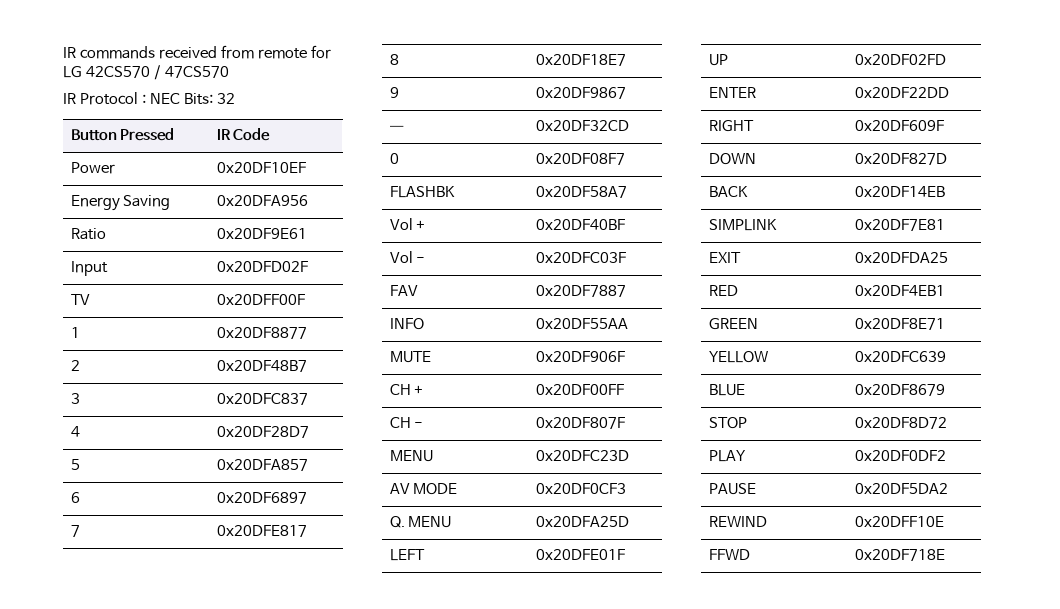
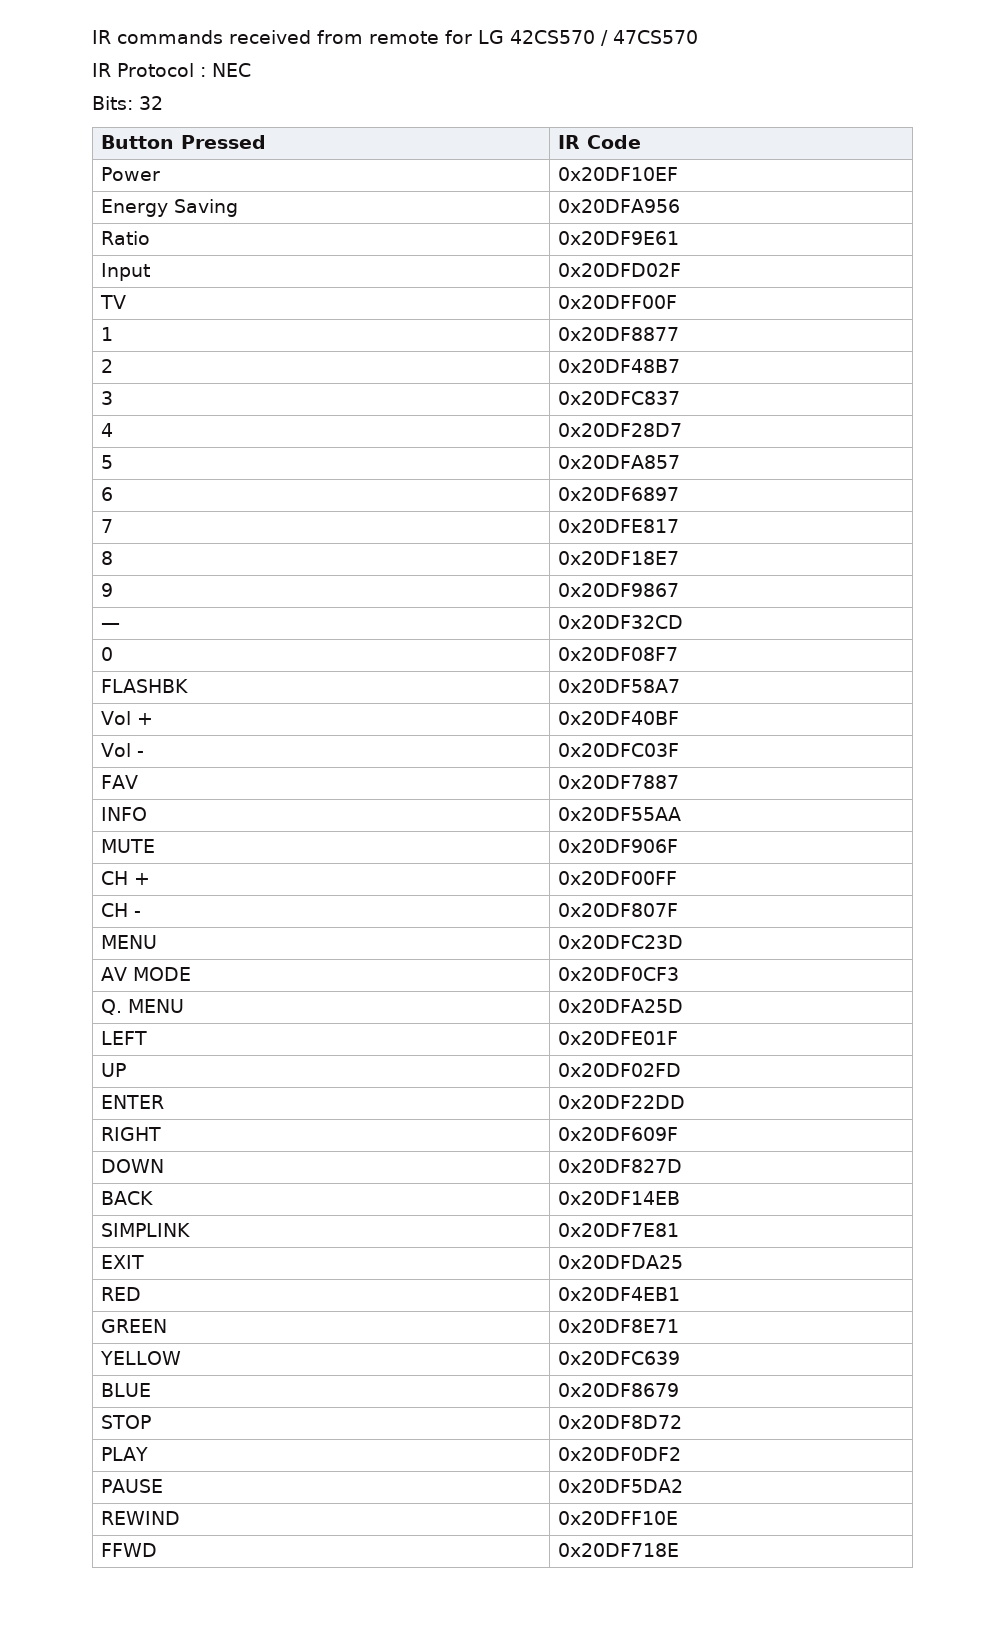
(180, 98) none -> (251, 70) //

